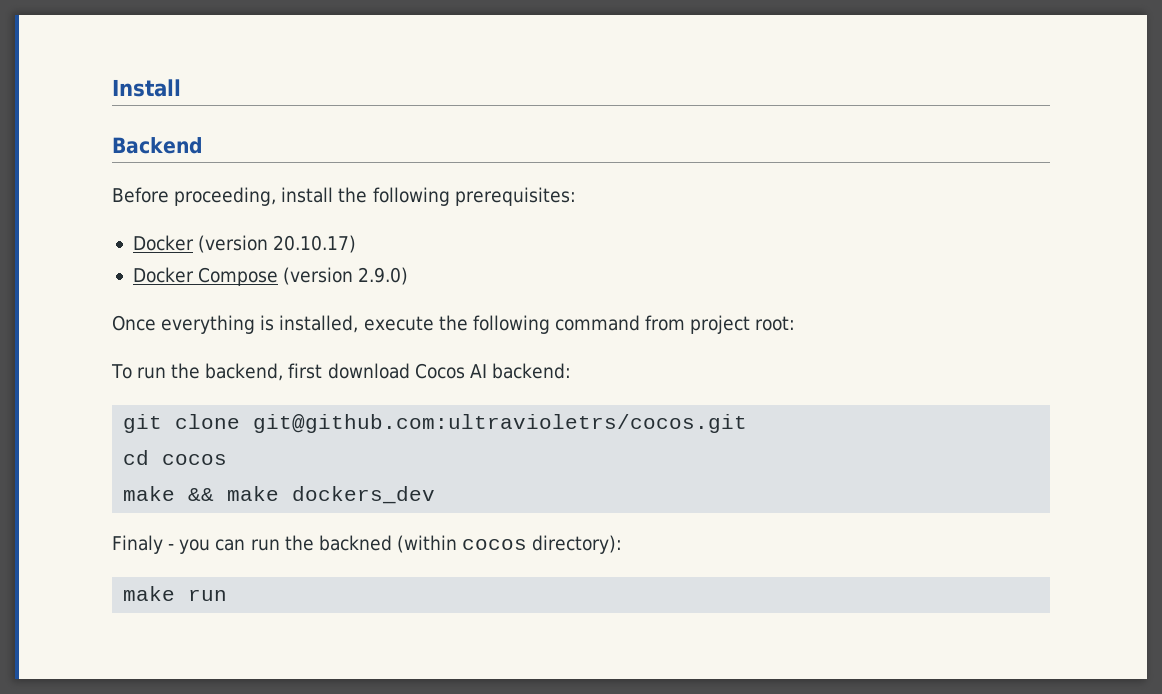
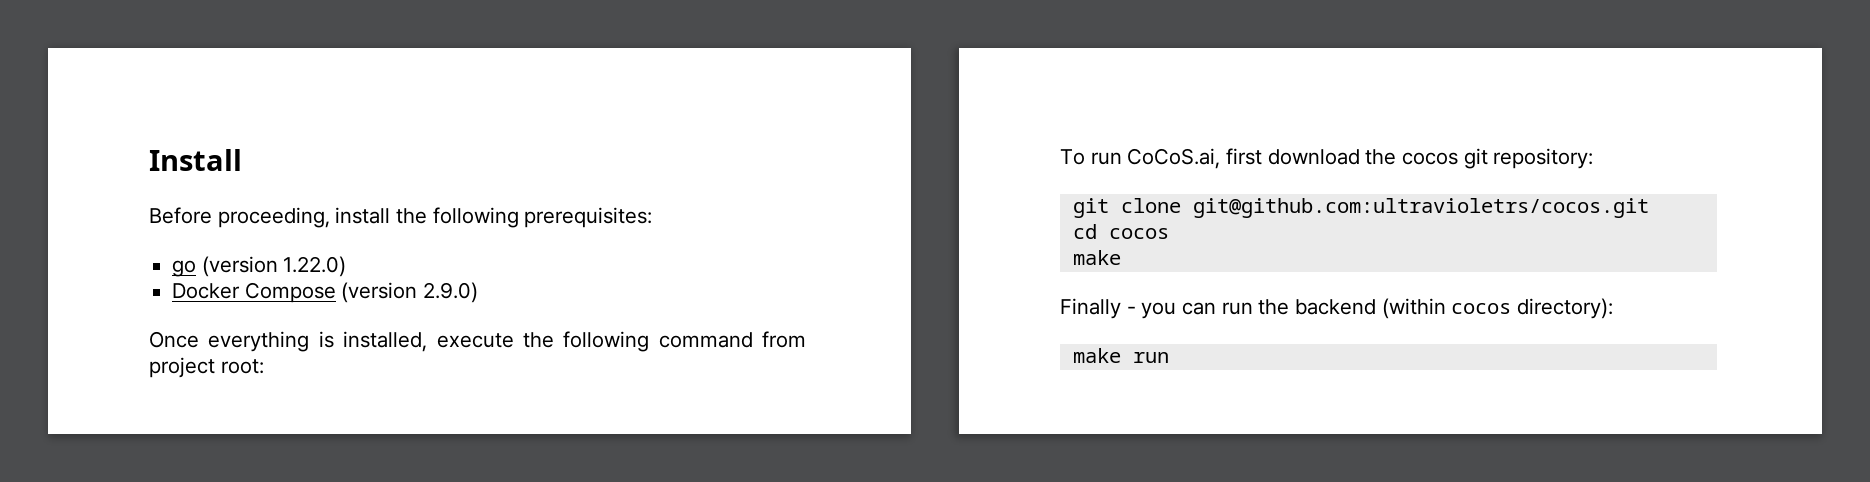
[112,137,203,154] // Backend -> (242, 160) none
[132,235,357,253] Docker (version 20.10.17) -> [172,256,347,277] go (version 1.22.0)
[171,363,571,381] the backend, first download Cocos AI backend: -> [1127,148,1594,169] CoCoS.ai, first download the cocos git repository:
[188,486,436,504] [112,535,163,554] && make dockers_dev // Finaly -> [1060,298,1121,319] // Finally
[318,535,392,551] backned -> [1295,299,1377,315] backend

